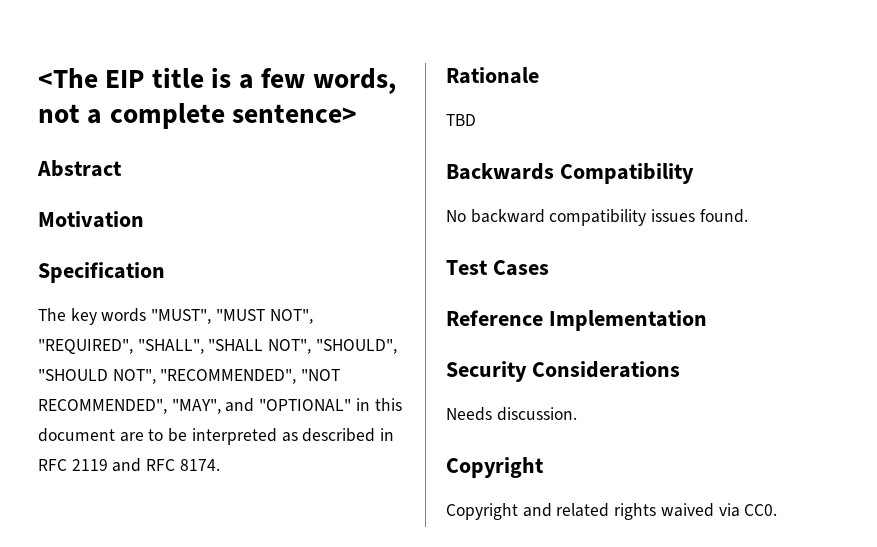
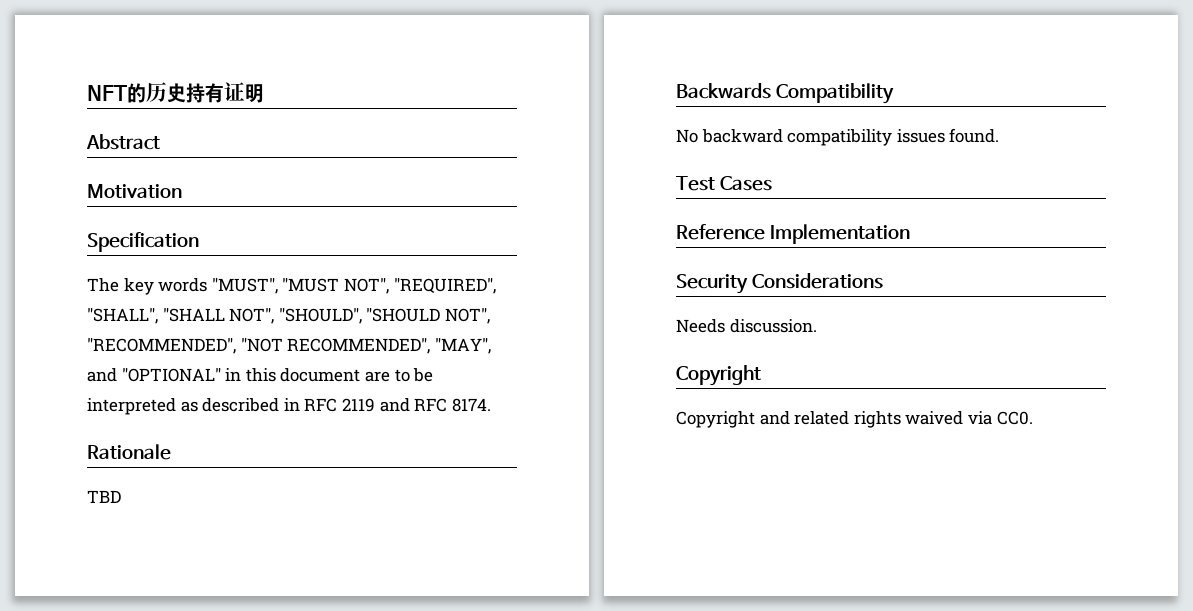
[38,67,396,94] [38,103,358,129] <The EIP title is a few words, not a complete sentence> -> [87,82,264,103] NFT的历史持有证明

